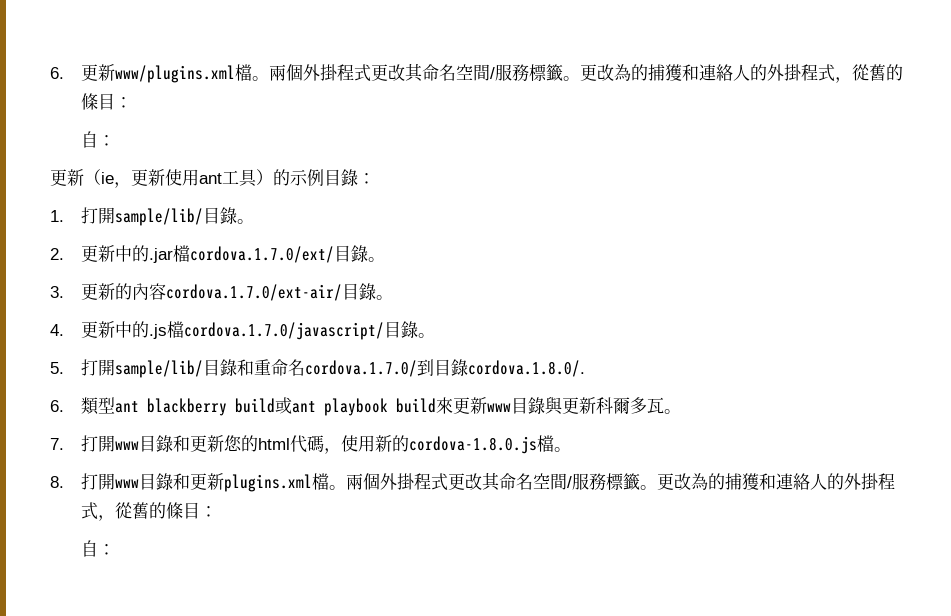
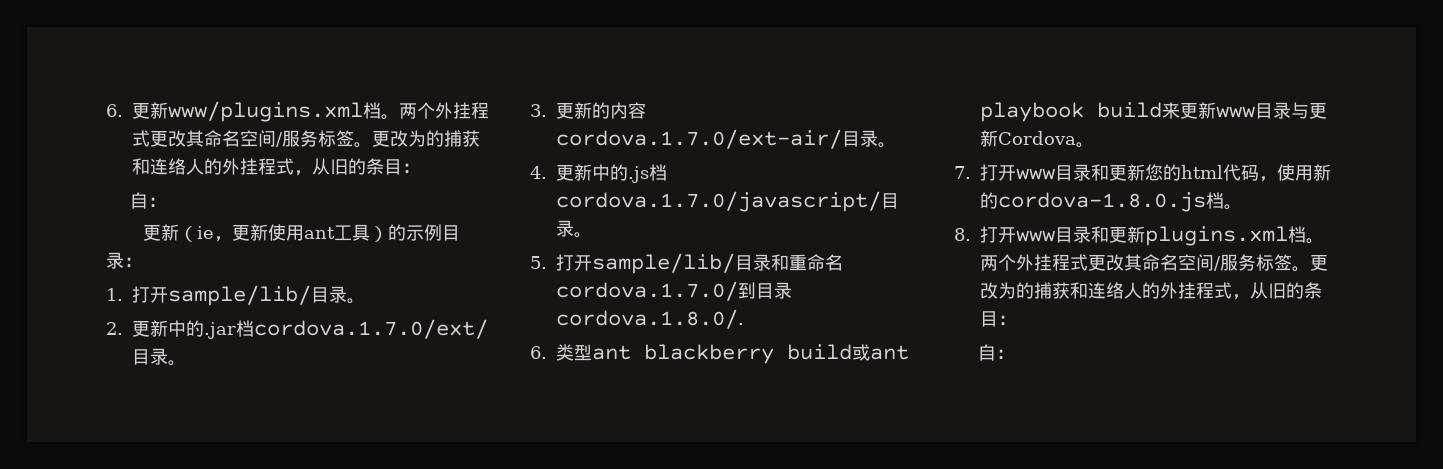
[234,63,903,83] [80,93,98,110] 檔。兩個外掛程式更改其命名空間/服務標籤。更改為的捕獲和連絡人的外掛程式，從舊的條 -> [363,102,489,120] [132,130,480,148] [132,158,384,176] 档。两个外挂程式更改其命名空间/服务标签。更改为的捕获和连络人的外挂程式，从旧的条
[341,169,358,186] 錄 -> [106,252,124,269] 录
[97,207,237,226] 開sample/lib/目錄 -> [150,285,347,306] 开sample/lib/目录
[172,245,368,263] 檔cordova.1.7.0/ext/目錄 -> [236,319,488,339] [132,348,168,365] 档cordova.1.7.0/ext/目录
[131,283,149,300] 內 -> [610,102,628,119] 内
[358,283,376,300] 錄 -> [860,130,878,147] 录
[166,321,418,340] 檔cordova.1.7.0/javascript/目錄 -> [649,164,667,181] [556,191,899,212] [556,220,574,237] 档cordova.1.7.0/javascript/目录
[97,359,237,378] 開sample/lib/目錄 -> [574,253,771,274] 开sample/lib/目录
[450,359,468,376] 錄 -> [774,282,792,299] 录
[80,397,99,415] 類 -> [556,344,574,361] 类
[435,397,453,414] 來 -> [1162,102,1180,119] 来
[527,397,664,415] 錄與更新科爾多瓦 -> [1273,102,1327,119] [980,130,1076,147] 录与更新Cordova
[97,435,173,452] 開www目錄 -> [998,164,1091,181] 开www目录
[306,435,324,453] 碼 -> [1241,165,1259,181] 码
[536,435,554,452] 檔 -> [1206,192,1224,209] 档
[97,472,895,492] [80,502,183,521] 開www目錄和更新plugins.xml檔。兩個外掛程式更改其命名空間/服務標籤。更改為的捕獲和連絡人的外掛程式，從舊的條 -> [998,226,1324,246] [980,254,1328,272] [980,282,1322,300] 开www目录和更新plugins.xml档。两个外挂程式更改其命名空间/服务标签。更改为的捕获和连络人的外挂程式，从旧的条

